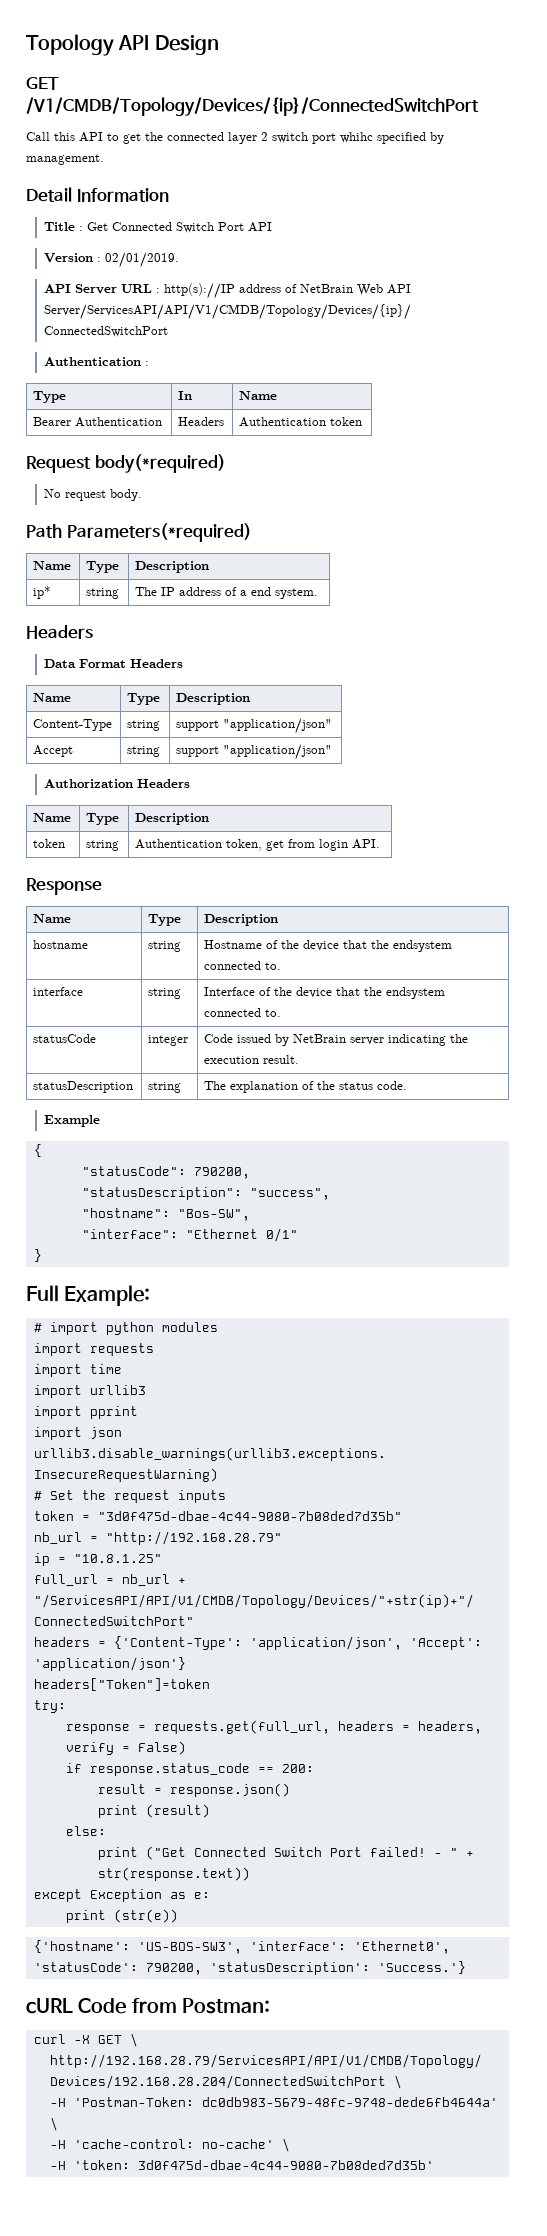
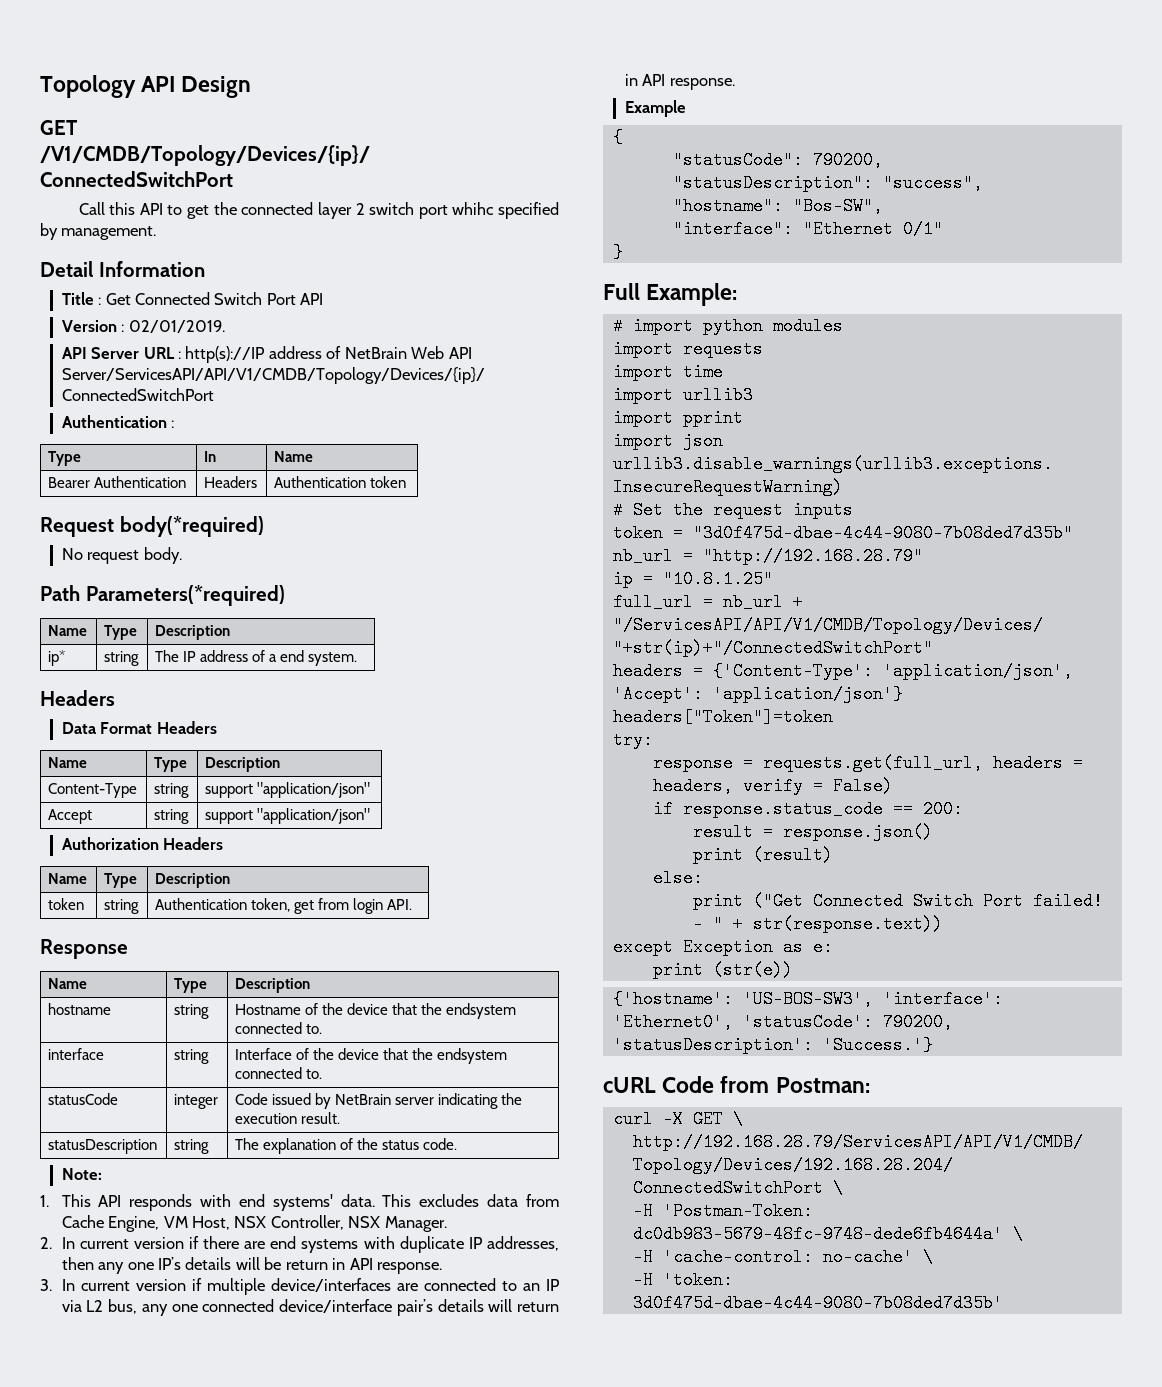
(408, 1085) none -> [61,1168,102,1180] [40,1194,559,1211] [61,1215,447,1232] [40,1236,559,1253] [61,1257,443,1274] [40,1278,560,1295] [61,1299,559,1316] [624,74,735,90] // Note: // 1. This API responds with end systems' data. This excludes data from Cache Engine, VM Host, NSX Controller, NSX Manager. // 2. In current version if there are end systems with duplicate IP addresses, then any one IP’s details will be return in API response. // 3. In current version if multiple device/interfaces are connected to an IP via L2 bus, any one connected device/interface pair’s details will return in API response.

